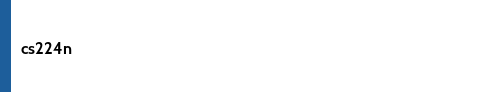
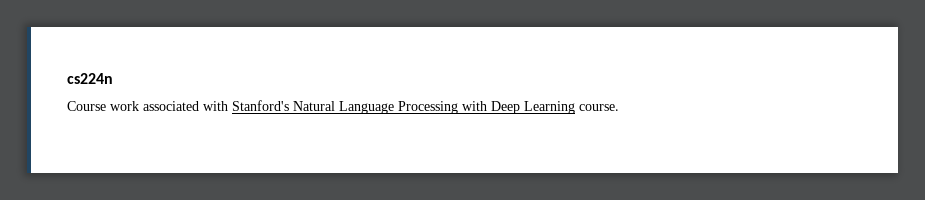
(72, 48) none -> [67,100,619,114] // Course work associated with Stanford's Natural Language Processing with Deep Learning course.

